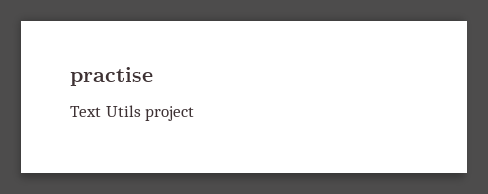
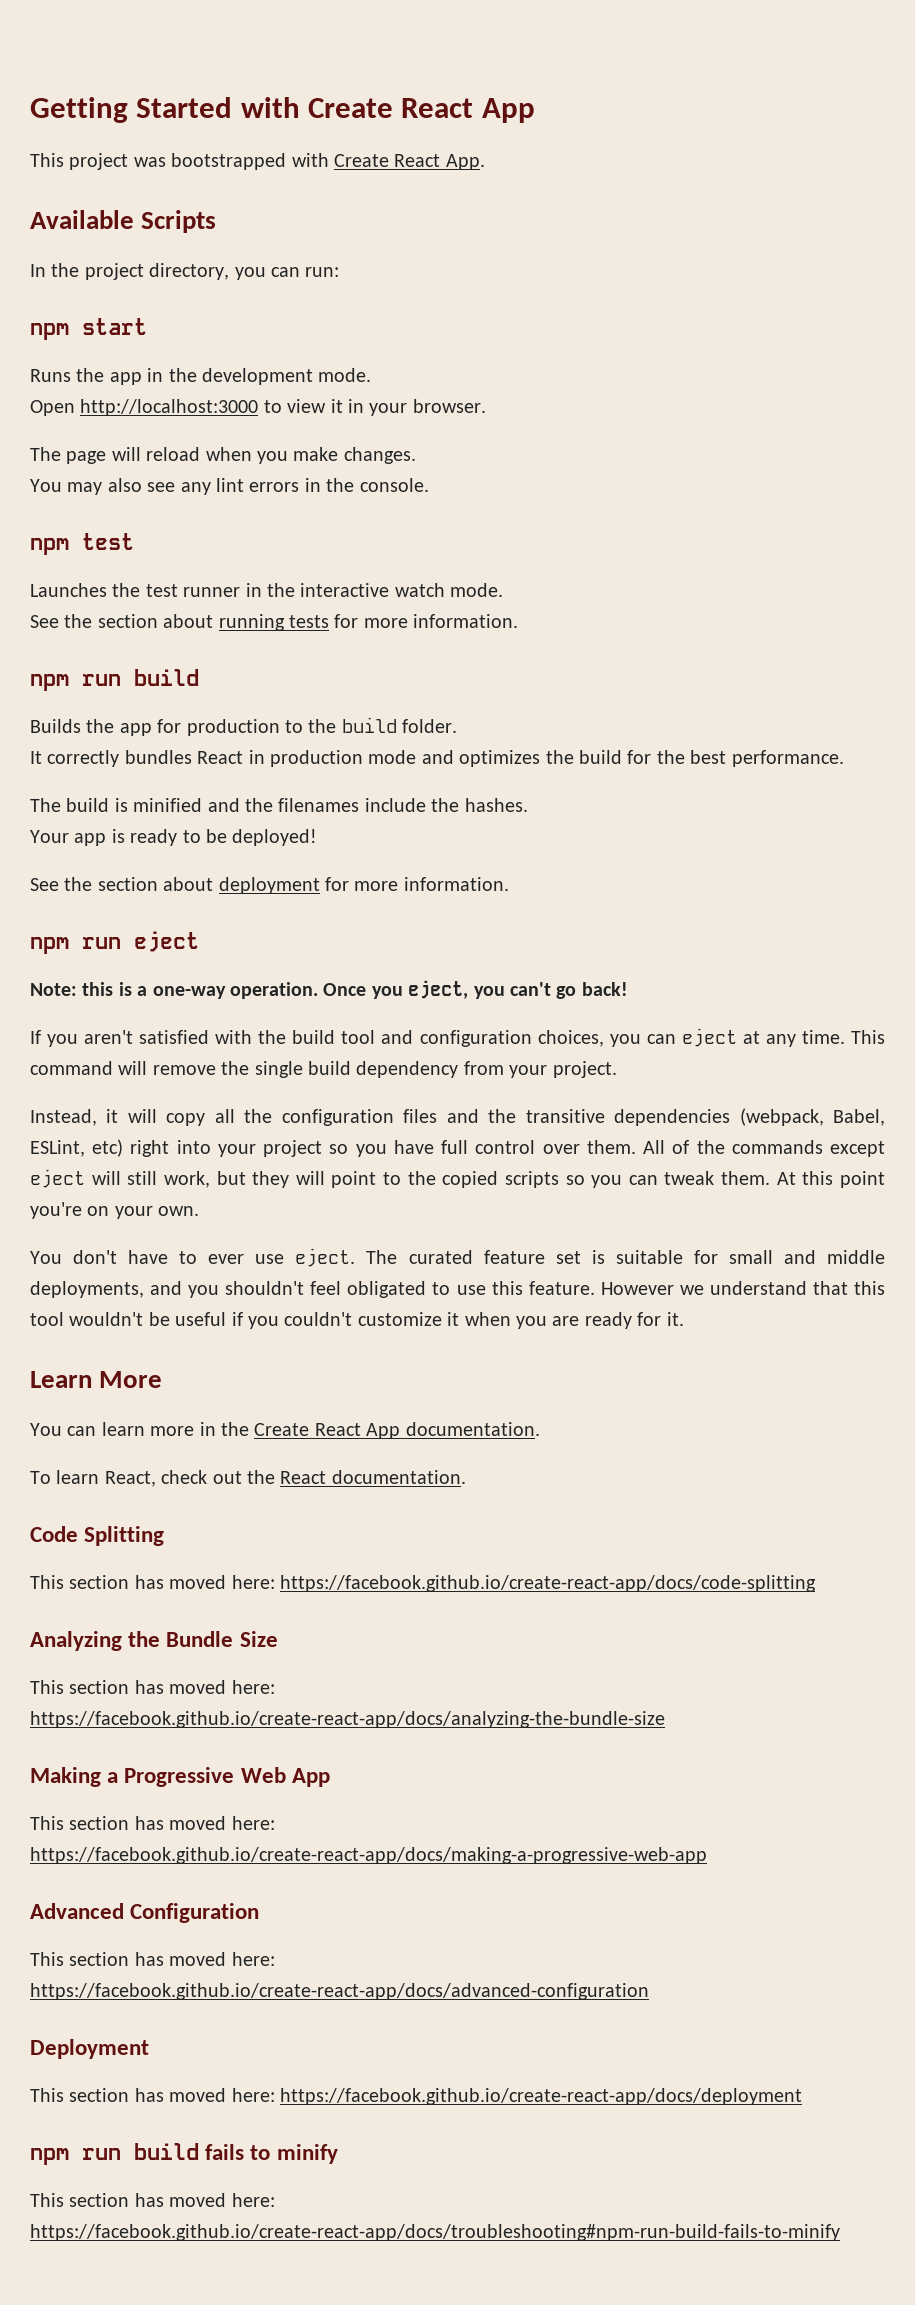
[70,67,153,86] [70,105,195,121] practise // Text Utils project -> [30,97,535,123] [30,153,485,170] [30,210,217,233] [30,263,340,280] [30,318,147,340] [30,368,372,385] [30,399,486,416] [30,447,416,464] [30,478,429,495] [30,533,134,555] [30,583,504,597] [30,614,519,631] [30,669,199,691] [30,717,458,736] [30,750,844,767] [30,798,528,812] [30,829,318,846] [30,877,509,894] [30,931,199,954] [30,980,628,999] [30,1028,885,1047] [30,1061,617,1078] [30,1108,885,1126] [30,1139,886,1157] [30,1169,886,1188] [30,1202,200,1219] [30,1248,885,1267] [30,1281,885,1298] [30,1312,684,1329] [30,1371,163,1388] [30,1422,540,1439] [30,1470,466,1487] [30,1526,165,1546] [30,1575,816,1592] [30,1631,278,1651] [30,1680,275,1694] [30,1711,665,1728] [30,1767,330,1787] [30,1816,275,1830] [30,1847,707,1864] [30,1903,260,1923] [30,1952,275,1966] [30,1983,649,2000] [30,2039,149,2059] [30,2088,802,2105] [30,2143,338,2165] [30,2193,275,2207] [30,2224,840,2241] Getting Started with Create React App // This project was bootstrapped with Create React App. // Available Scripts // In the project directory, you can run: // npm start // Runs the app in the development mode. // Open http://localhost:3000 to view it in your browser. // The page will reload when you make changes. // You may also see any lint errors in the console. // npm test // Launches the test runner in the interactive watch mode. // See the section about running tests for more information. // npm run build // Builds the app for production to the build folder. // It correctly bundles React in production mode and optimizes the build for the best performance. // The build is minified and the filenames include the hashes. // Your app is ready to be deployed! // See the section about deployment for more information. // npm run eject // Note: this is a one-way operation. Once you eject, you can't go back! // If you aren't satisfied with the build tool and configuration choices, you can eject at any time. This command will remove the single build dependency from your project. // Instead, it will copy all the configuration files and the transitive dependencies (webpack, Babel, ESLint, etc) right into your project so you have full control over them. All of the commands except eject will still work, but they will point to the copied scripts so you can tweak them. At this point you're on your own. // You don't have to ever use eject. The curated feature set is suitable for small and middle deployments, and you shouldn't feel obligated to use this feature. However we understand that this tool wouldn't be useful if you couldn't customize it when you are ready for it. // Learn More // You can learn more in the Create React App documentation. // To learn React, check out the React documentation. // Code Splitting // This section has moved here: https://facebook.github.io/create-react-app/docs/code-splitting // Analyzing the Bundle Size // This section has moved here: https://facebook.github.io/create-react-app/docs/analyzing-the-bundle-size // Making a Progressive Web App // This section has moved here: https://facebook.github.io/create-react-app/docs/making-a-progressive-web-app // Advanced Configuration // This section has moved here: https://facebook.github.io/create-react-app/docs/advanced-configuration // Deployment // This section has moved here: https://facebook.github.io/create-react-app/docs/deployment // npm run build fails to minify // This section has moved here: https://facebook.github.io/create-react-app/docs/troubleshooting#npm-run-build-fails-to-minify

